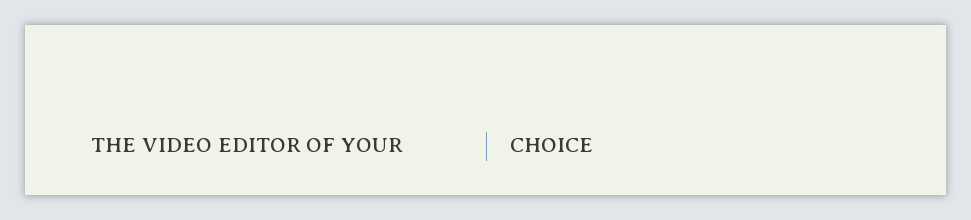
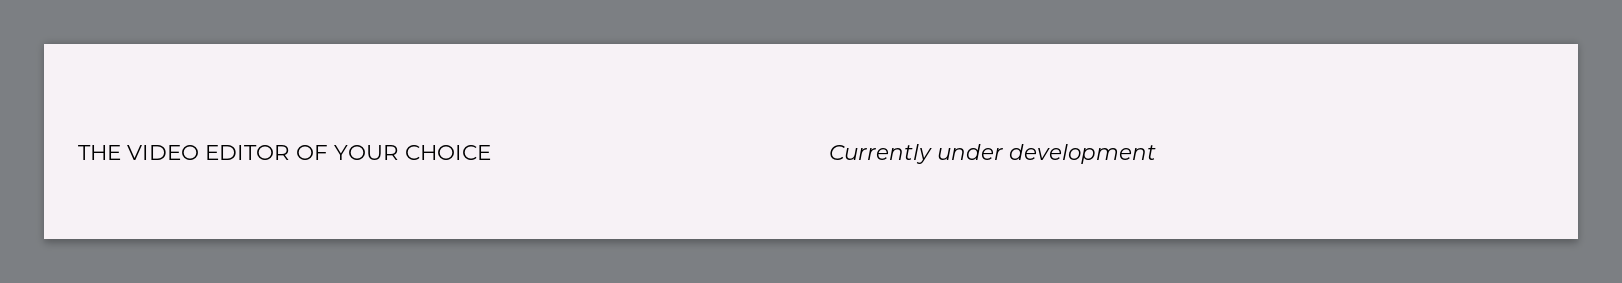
(593, 145) none -> [829,144,1156,164] // Currently under development

